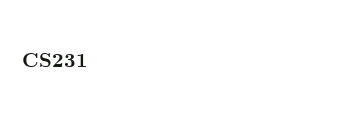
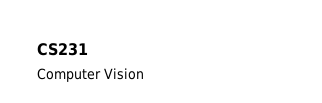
(88, 60) none -> [37,68,144,82] // Computer Vision

